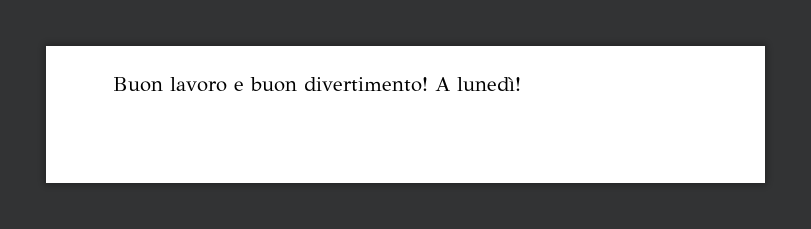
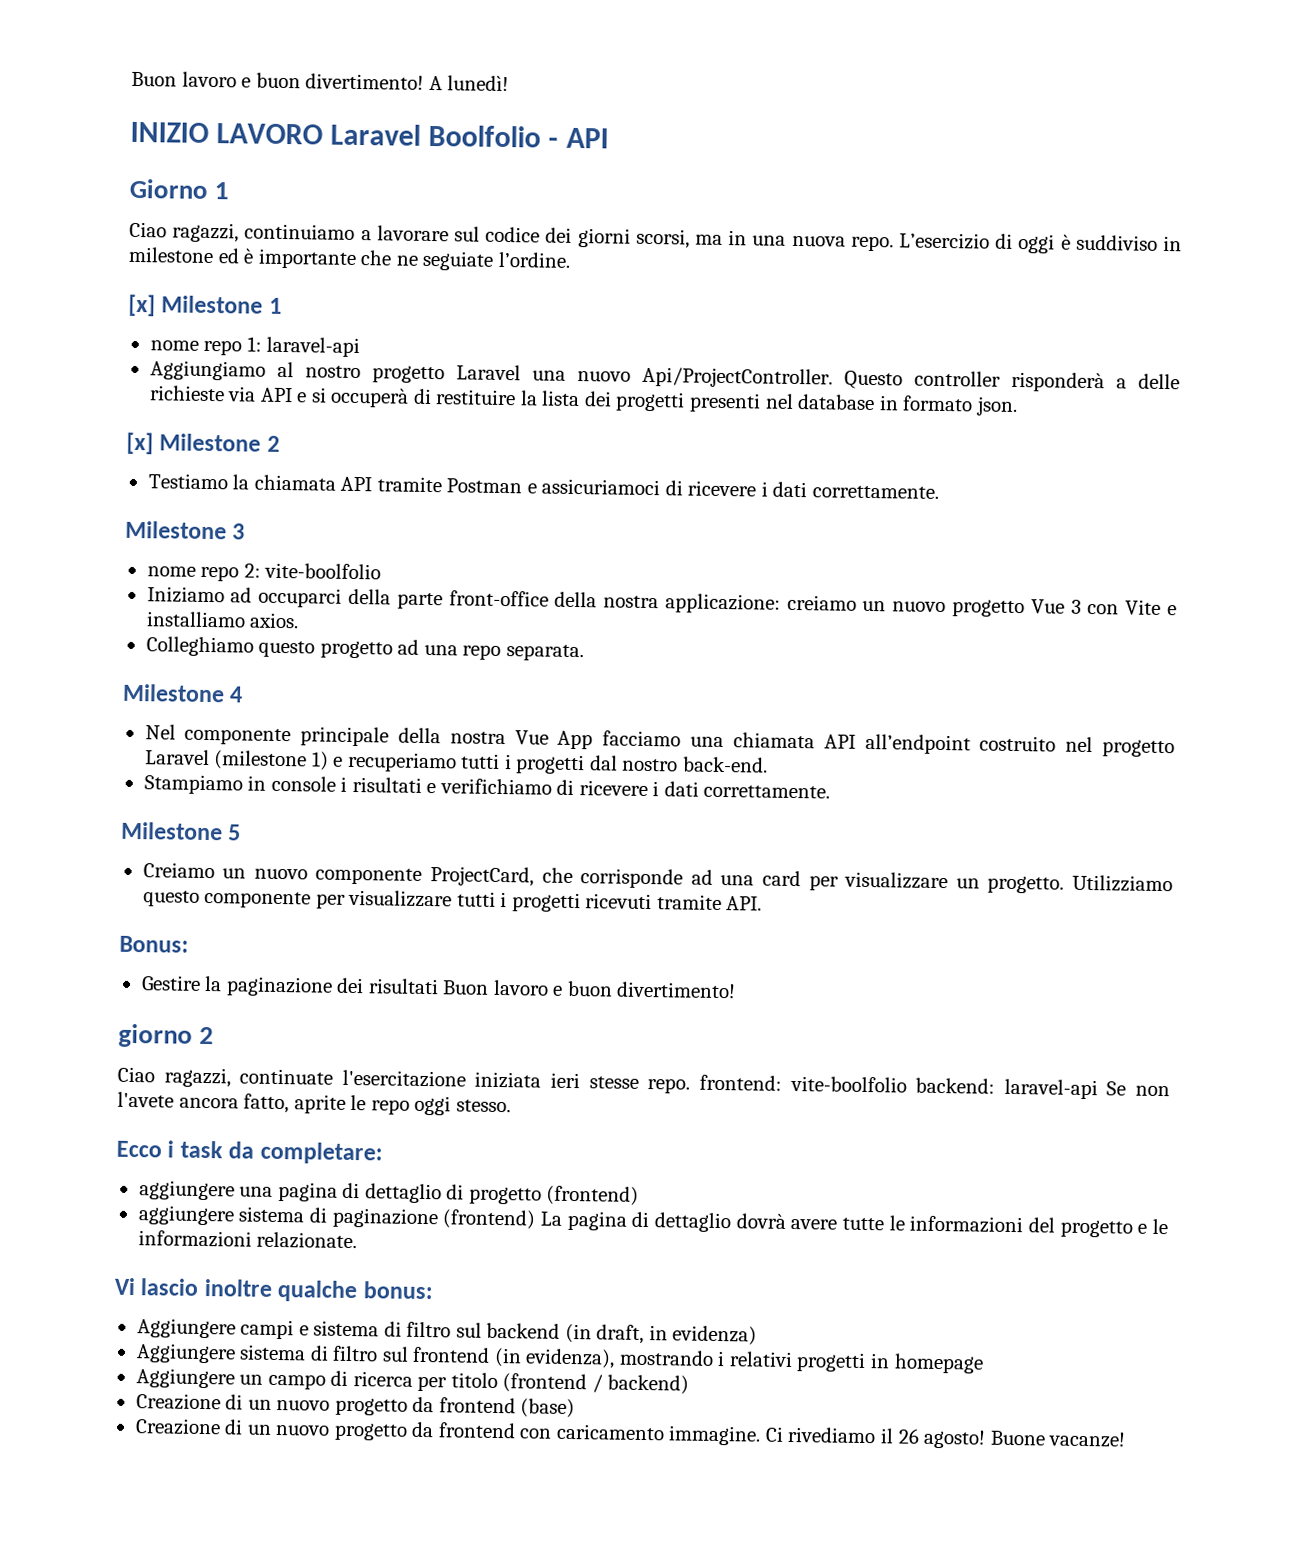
(521, 84) none -> [130,121,609,149] [129,178,230,200] [129,221,1183,254] [128,246,571,271] [128,293,282,317] [149,336,361,358] [149,360,1181,393] [148,385,1018,416] [126,431,280,455] [147,473,939,499] [125,520,246,540] [146,562,382,582] [146,586,1177,618] [145,611,300,629] [145,636,584,662] [122,683,244,703] [144,724,1175,758] [144,749,768,775] [143,774,831,799] [121,821,242,841] [142,862,1173,894] [142,889,763,913] [119,935,189,953] [140,975,737,999] [118,1023,215,1048] [117,1066,1171,1100] [117,1091,511,1116] [116,1140,383,1165] [138,1180,640,1206] [137,1205,1168,1238] [137,1230,358,1250] [114,1277,434,1303] [136,1318,758,1346] [135,1343,984,1374] [135,1368,690,1395] [135,1393,576,1419] [134,1418,1127,1449] // INIZIO LAVORO Laravel Boolfolio - API // Giorno 1 // Ciao ragazzi, continuiamo a lavorare sul codice dei giorni scorsi, ma in una nuova repo. L’esercizio di oggi è suddiviso in milestone ed è importante che ne seguiate l’ordine. // [x] Milestone 1 // nome repo 1: laravel-api // Aggiungiamo al nostro progetto Laravel una nuovo Api/ProjectController. Questo controller risponderà a delle richieste via API e si occuperà di restituire la lista dei progetti presenti nel database in formato json. // [x] Milestone 2 // Testiamo la chiamata API tramite Postman e assicuriamoci di ricevere i dati correttamente. // Milestone 3 // nome repo 2: vite-boolfolio // Iniziamo ad occuparci della parte front-office della nostra applicazione: creiamo un nuovo progetto Vue 3 con Vite e installiamo axios. // Colleghiamo questo progetto ad una repo separata. // Milestone 4 // Nel componente principale della nostra Vue App facciamo una chiamata API all’endpoint costruito nel progetto Laravel (milestone 1) e recuperiamo tutti i progetti dal nostro back-end. // Stampiamo in console i risultati e verifichiamo di ricevere i dati correttamente. // Milestone 5 // Creiamo un nuovo componente ProjectCard, che corrisponde ad una card per visualizzare un progetto. Utilizziamo questo componente per visualizzare tutti i progetti ricevuti tramite API. // Bonus: // Gestire la paginazione dei risultati Buon lavoro e buon divertimento! // giorno 2 // Ciao ragazzi, continuate l'esercitazione iniziata ieri stesse repo. frontend: vite-boolfolio backend: laravel-api Se non l'avete ancora fatto, aprite le repo oggi stesso. // Ecco i task da completare: // aggiungere una pagina di dettaglio di progetto (frontend) // aggiungere sistema di paginazione (frontend) La pagina di dettaglio dovrà avere tutte le informazioni del progetto e le informazioni relazionate. // Vi lascio inoltre qualche bonus: // Aggiungere campi e sistema di filtro sul backend (in draft, in evidenza) // Aggiungere sistema di filtro sul frontend (in evidenza), mostrando i relativi progetti in homepage // Aggiungere un campo di ricerca per titolo (frontend / backend) // Creazione di un nuovo progetto da frontend (base) // Creazione di un nuovo progetto da frontend con caricamento immagine. Ci rivediamo il 26 agosto! Buone vacanze!

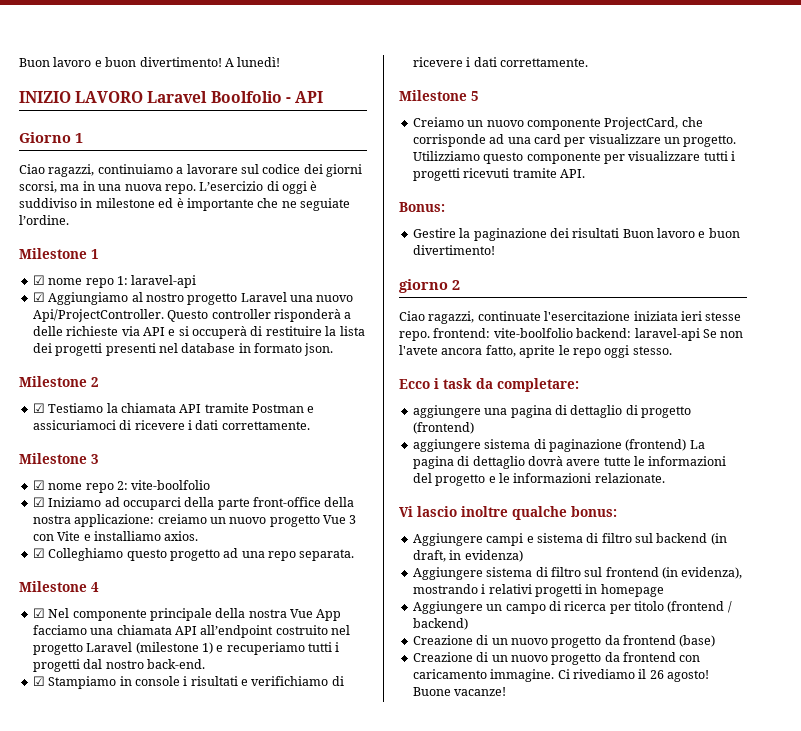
[128,293,156,317] [x] -> (69, 220) none
(282, 305) none -> [32,275,45,285] ☑
(361, 347) none -> [32,292,45,302] ☑
[126,431,154,455] [x] -> (334, 349) none
(280, 443) none -> [32,403,45,413] ☑
(246, 531) none -> [32,480,45,490] ☑
(382, 571) none -> [32,497,45,507] ☑
(300, 620) none -> [32,548,45,558] ☑
(244, 694) none -> [32,608,45,618] ☑
(768, 764) none -> [32,676,45,686] ☑

